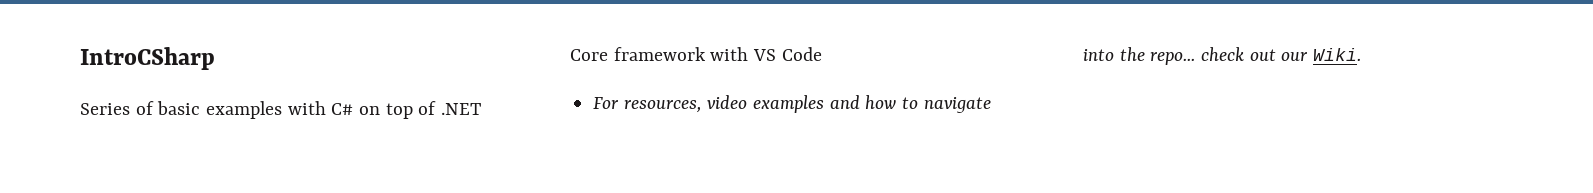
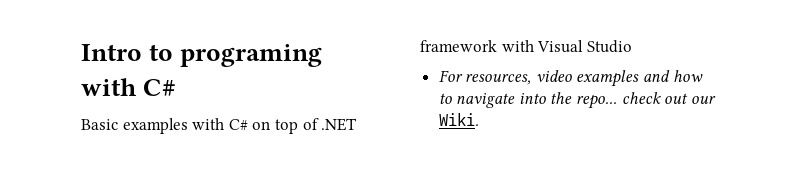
[80,47,215,70] [80,101,201,115] IntroCSharp // Series of basic -> [81,44,323,67] [81,78,177,96] [81,119,118,130] Intro to programing with C# // Basic
[570,49,608,61] Core -> (358, 124) none
[753,47,822,61] VS Code -> [537,40,632,53] Visual Studio

